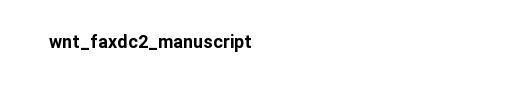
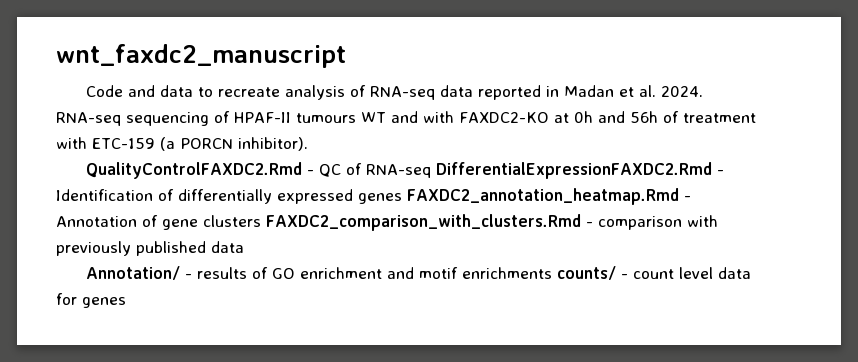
(252, 43) none -> [86,85,704,100] [56,111,756,126] [56,137,308,151] [86,162,724,179] [56,188,691,205] [56,214,718,231] [56,241,244,256] [86,266,752,280] [56,293,126,308] // Code and data to recreate analysis of RNA-seq data reported in Madan et al. 2024. RNA-seq sequencing of HPAF-II tumours WT and with FAXDC2-KO at 0h and 56h of treatment with ETC-159 (a PORCN inhibitor). // QualityControlFAXDC2.Rmd - QC of RNA-seq DifferentialExpressionFAXDC2.Rmd - Identification of differentially expressed genes FAXDC2_annotation_heatmap.Rmd - Annotation of gene clusters FAXDC2_comparison_with_clusters.Rmd - comparison with previously published data // Annotation/ - results of GO enrichment and motif enrichments counts/ - count level data for genes

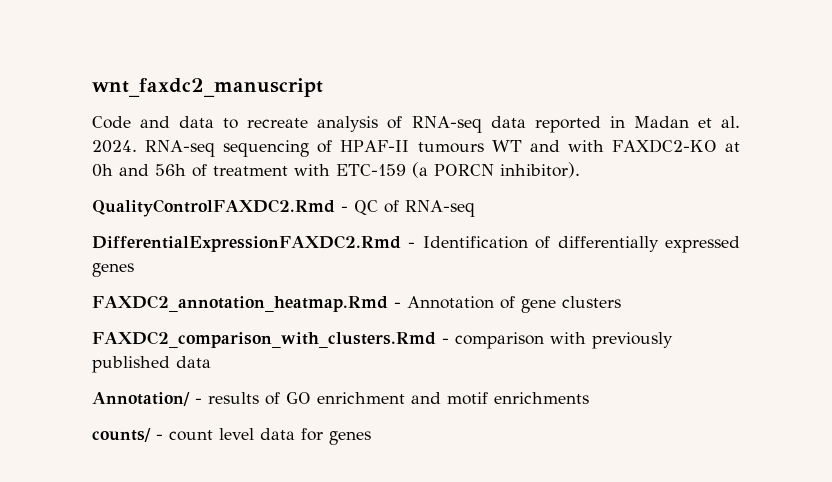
(431, 171) none -> (475, 208) //
(402, 198) none -> (134, 270) //
(261, 221) none -> (621, 302) //
(553, 273) none -> (589, 398) //

